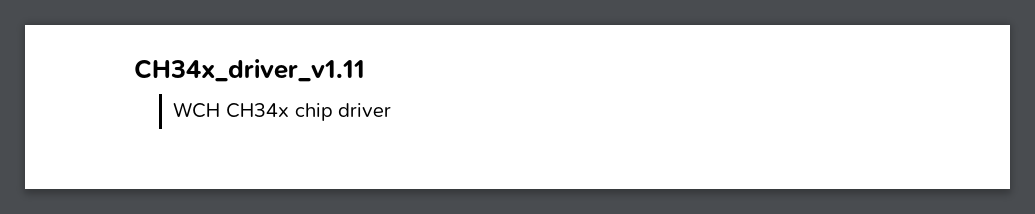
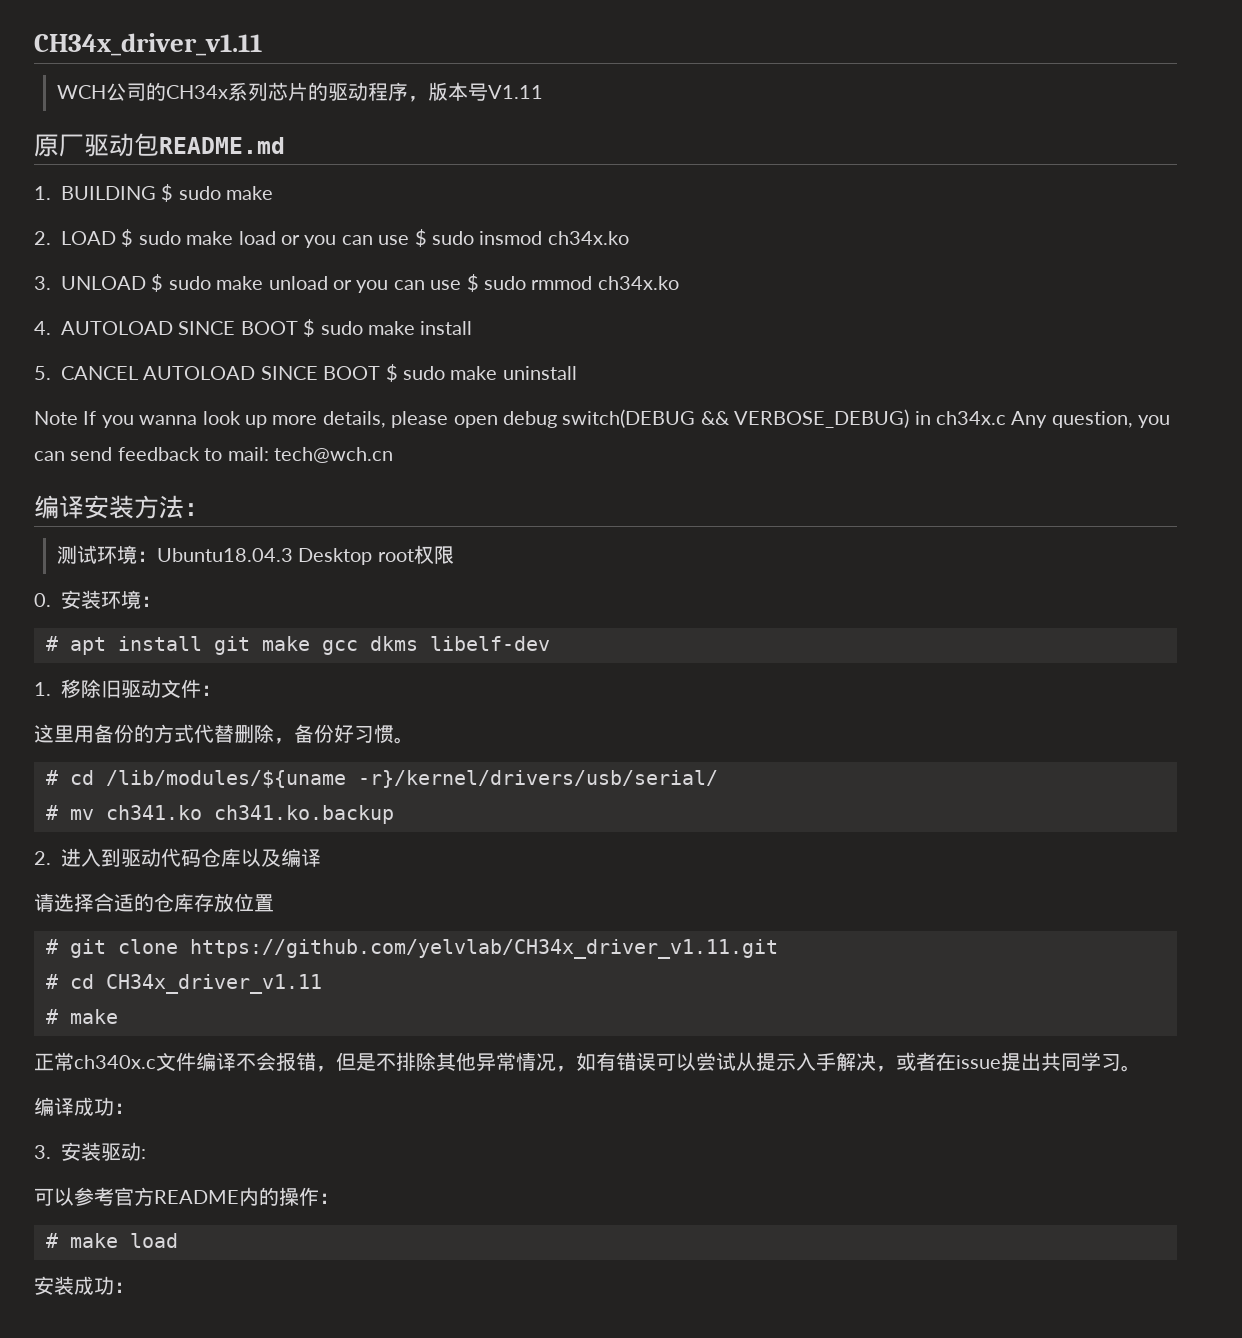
[225,103,392,121] CH34x chip driver -> [105,82,543,102] [34,133,285,157] [34,184,274,202] [34,229,629,248] [34,274,679,293] [34,319,473,337] [34,364,577,382] [34,409,1171,428] [34,447,393,463] [34,495,209,519] [56,545,454,565] [34,590,161,609] [46,636,550,655] [34,679,221,698] [34,724,414,744] [46,770,718,788] [46,805,394,824] [34,848,321,867] [34,893,274,912] [46,939,778,959] [46,974,322,994] [46,1009,118,1024] [34,1052,1141,1072] [34,1097,134,1116] [34,1142,146,1161] [34,1187,339,1206] [46,1233,178,1248] [34,1276,134,1295] 公司的CH34x系列芯片的驱动程序，版本号V1.11 // 原厂驱动包README.md // 1. BUILDING $ sudo make // 2. LOAD $ sudo make load or you can use $ sudo insmod ch34x.ko // 3. UNLOAD $ sudo make unload or you can use $ sudo rmmod ch34x.ko // 4. AUTOLOAD SINCE BOOT $ sudo make install // 5. CANCEL AUTOLOAD SINCE BOOT $ sudo make uninstall // Note If you wanna look up more details, please open debug switch(DEBUG && VERBOSE_DEBUG) in ch34x.c Any question, you can send feedback to mail: tech@wch.cn // 编译安装方法： // 测试环境：Ubuntu18.04.3 Desktop root权限 // 0.安装环境： // # apt install git make gcc dkms libelf-dev // 1.移除旧驱动文件： // 这里用备份的方式代替删除，备份好习惯。 // # cd /lib/modules/${uname -r}/kernel/drivers/usb/serial/ // # mv ch341.ko ch341.ko.backup // 2.进入到驱动代码仓库以及编译 // 请选择合适的仓库存放位置 // # git clone https://github.com/yelvlab/CH34x_driver_v1.11.git // # cd CH34x_driver_v1.11 // # make // 正常ch340x.c文件编译不会报错，但是不排除其他异常情况，如有错误可以尝试从提示入手解决，或者在issue提出共同学习。 // 编译成功： // 3.安装驱动: // 可以参考官方README内的操作： // # make load // 安装成功：

